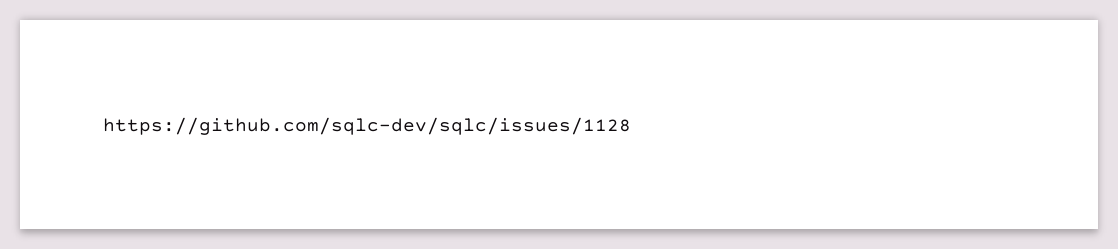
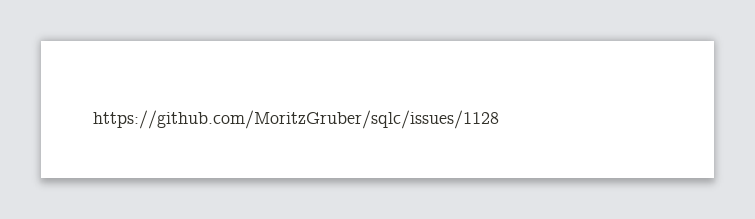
[103,117,631,135] https://github.com/sqlc-dev/sqlc/issues/1128 -> [93,110,499,129] https://github.com/MoritzGruber/sqlc/issues/1128

